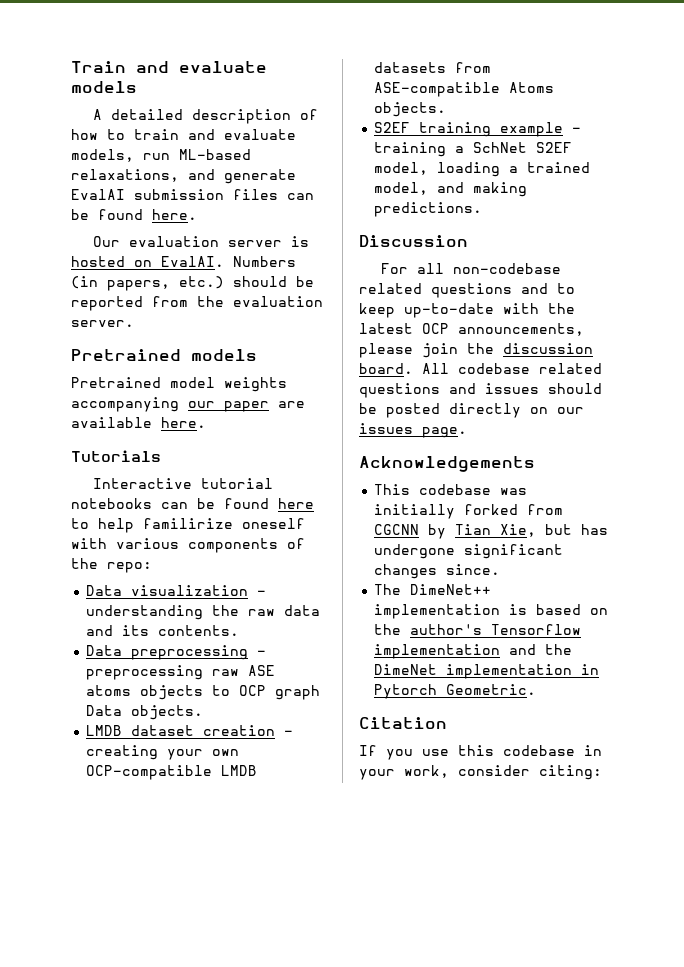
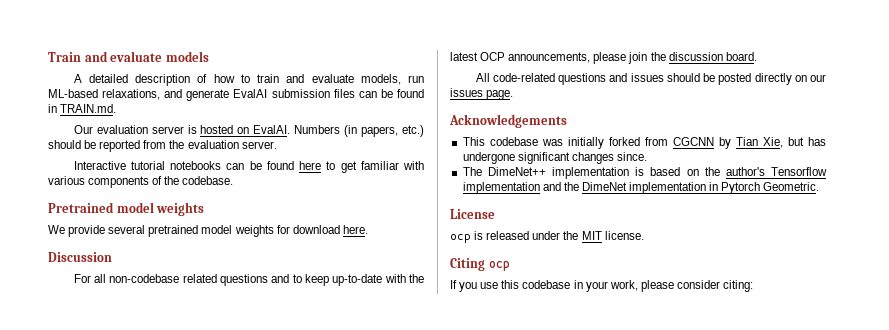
[152,209,197,220] here. -> [48,104,117,113] in TRAIN.md.
[71,349,257,361] [71,377,287,392] [71,397,305,412] [71,417,206,428] [71,450,161,462] // Pretrained models // Pretrained model weights accompanying our paper are available here. // Tutorials -> (277, 145) none
[98,518,305,533] help familirize oneself -> [340,161,399,173] get familiar
[107,562,152,573] [86,585,267,596] [86,605,321,620] [86,625,240,636] [86,645,267,660] [86,665,276,680] [86,685,321,700] [86,705,204,720] [86,725,294,736] [86,745,240,760] [86,765,258,780] [374,62,492,73] [374,82,555,97] [374,102,447,117] [374,122,582,137] [374,142,573,157] [374,162,591,177] [374,182,528,197] [374,202,483,217] repo: // Data visualization - understanding the raw data and its contents. // Data preprocessing - preprocessing raw ASE atoms objects to OCP graph Data objects. // LMDB dataset creation - creating your own OCP-compatible LMDB datasets from ASE-compatible Atoms objects. // S2EF training example - training a SchNet S2EF model, loading a trained model, and making predictions. -> [182,176,234,185] [48,202,205,216] [48,225,368,237] codebase. // Pretrained model weights // We provide several pretrained model weights for download here.
[422,363,602,374] All codebase related -> [475,73,555,82] // All code-related
[359,717,447,729] Citation -> [450,209,495,219] [450,231,644,243] [450,258,510,271] License // ocp is released under the MIT license. // Citing ocp
(449, 771) none -> [640,280,674,292] please

